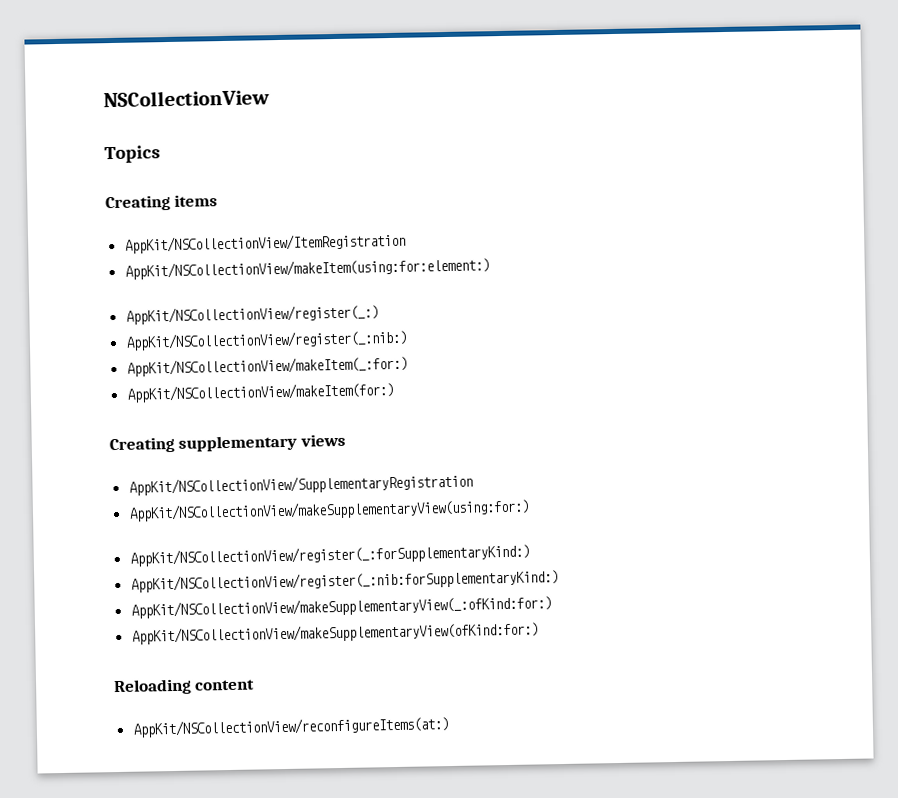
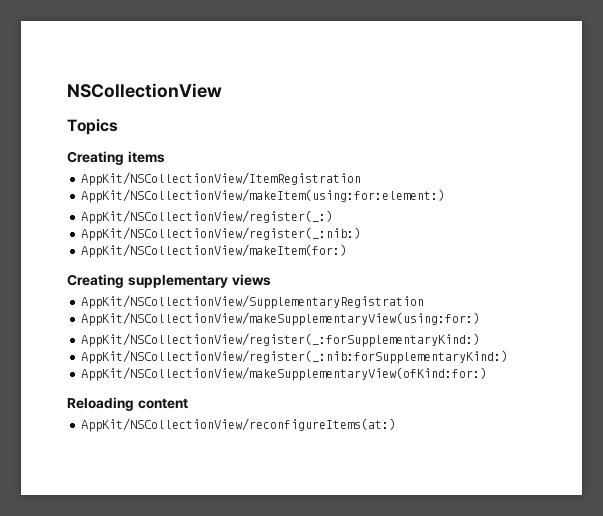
[126,355,408,377] // AppKit/NSCollectionView/makeItem(_:for:) -> (361, 234) none
[130,595,552,619] // AppKit/NSCollectionView/makeSupplementaryView(_:ofKind:for:) -> (508, 357) none

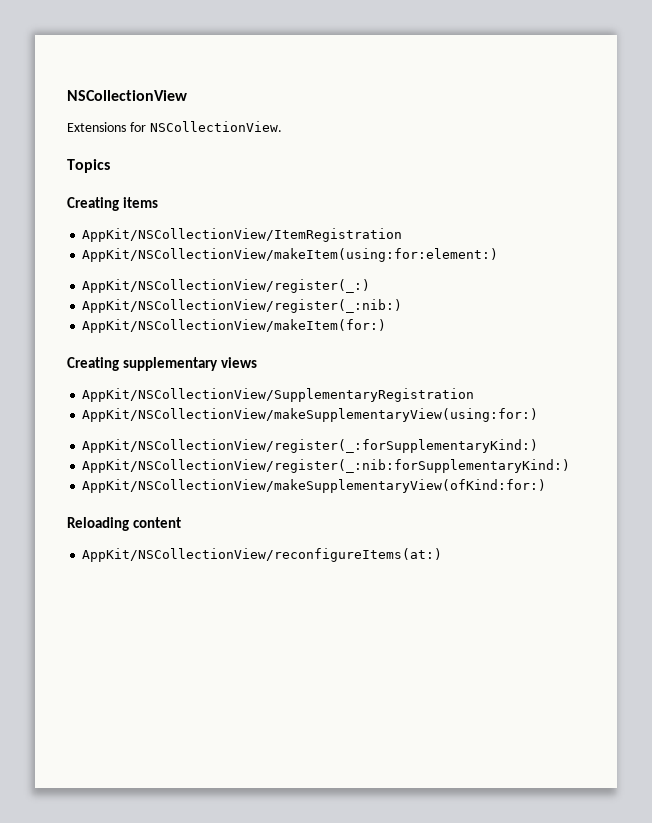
(222, 90) none -> [67,121,282,132] // Extensions for NSCollectionView.

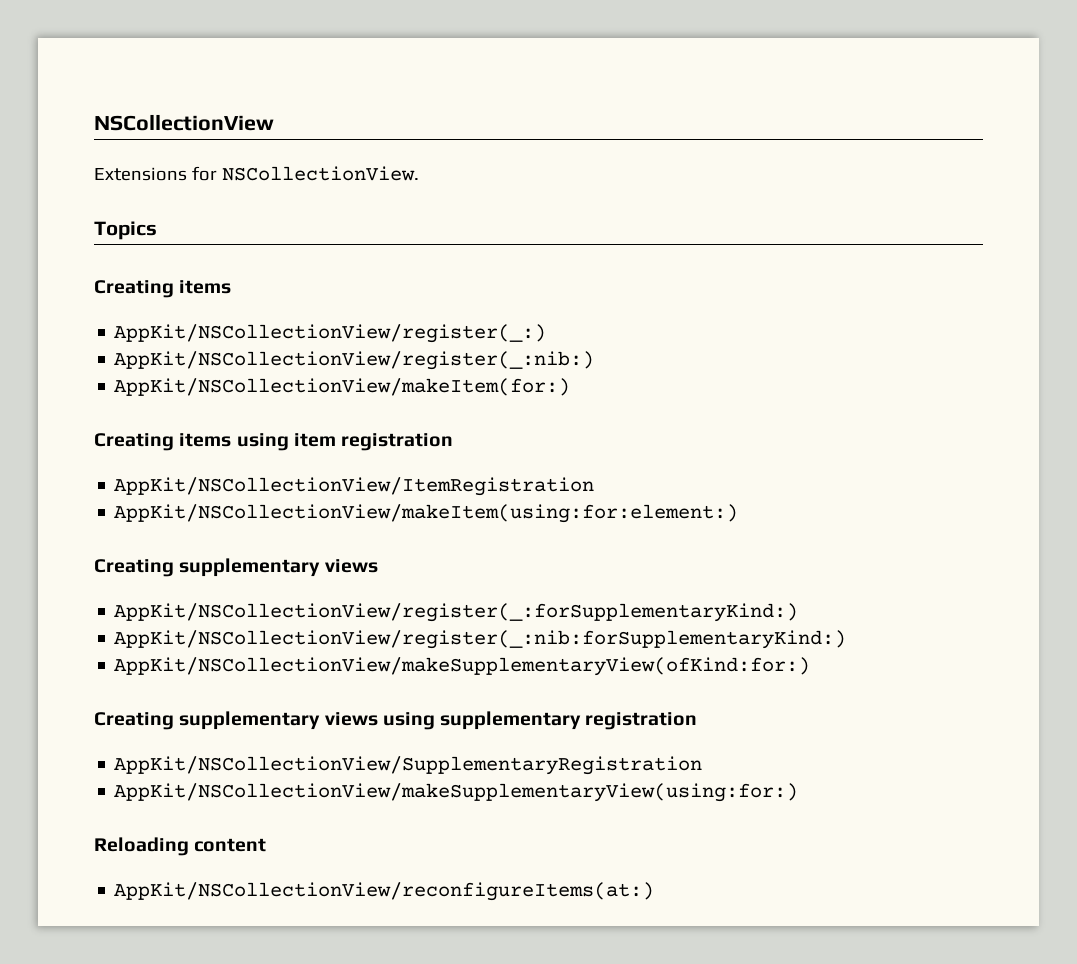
[82,228,403,242] [82,248,499,262] // AppKit/NSCollectionView/ItemRegistration // AppKit/NSCollectionView/makeItem(using:for:element:) -> (232, 287) none
[67,357,257,371] [82,388,475,402] [82,408,539,422] // Creating supplementary views // AppKit/NSCollectionView/SupplementaryRegistration // AppKit/NSCollectionView/makeSupplementaryView(using:for:) -> [94,433,454,451] [114,477,595,496] [114,504,739,523] [94,558,378,577] // Creating items using item registration // AppKit/NSCollectionView/ItemRegistration // AppKit/NSCollectionView/makeItem(using:for:element:) // Creating supplementary views
(547, 486) none -> [94,711,698,730] [114,756,703,775] [114,783,799,802] // Creating supplementary views using supplementary registration // AppKit/NSCollectionView/SupplementaryRegistration // AppKit/NSCollectionView/makeSupplementaryView(using:for:)

